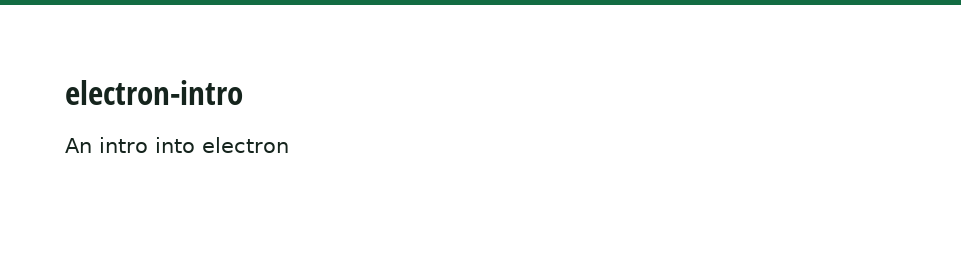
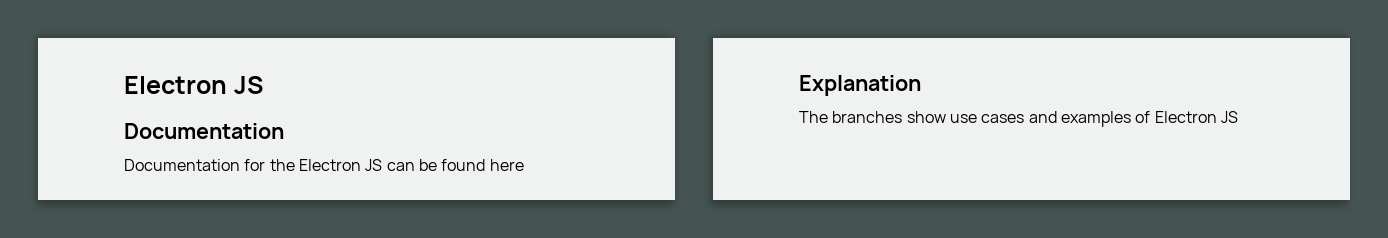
[65,80,243,105] [65,137,289,153] electron-intro // An intro into electron -> [124,76,263,94] [124,123,284,139] [124,159,524,171] [799,75,921,96] [799,111,1238,127] Electron JS // Documentation // Documentation for the Electron JS can be found here // Explanation // The branches show use cases and examples of Electron JS

